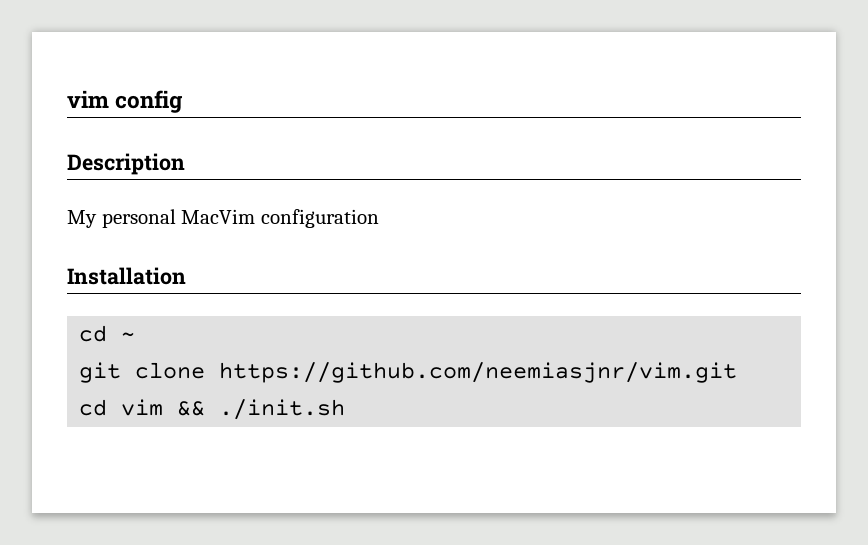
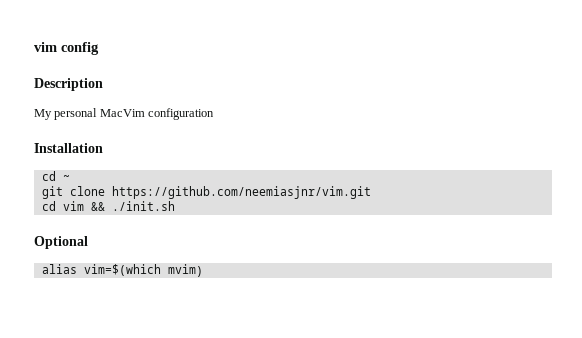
(346, 409) none -> [34,236,88,249] [41,264,203,277] // Optional // alias vim=$(which mvim)

